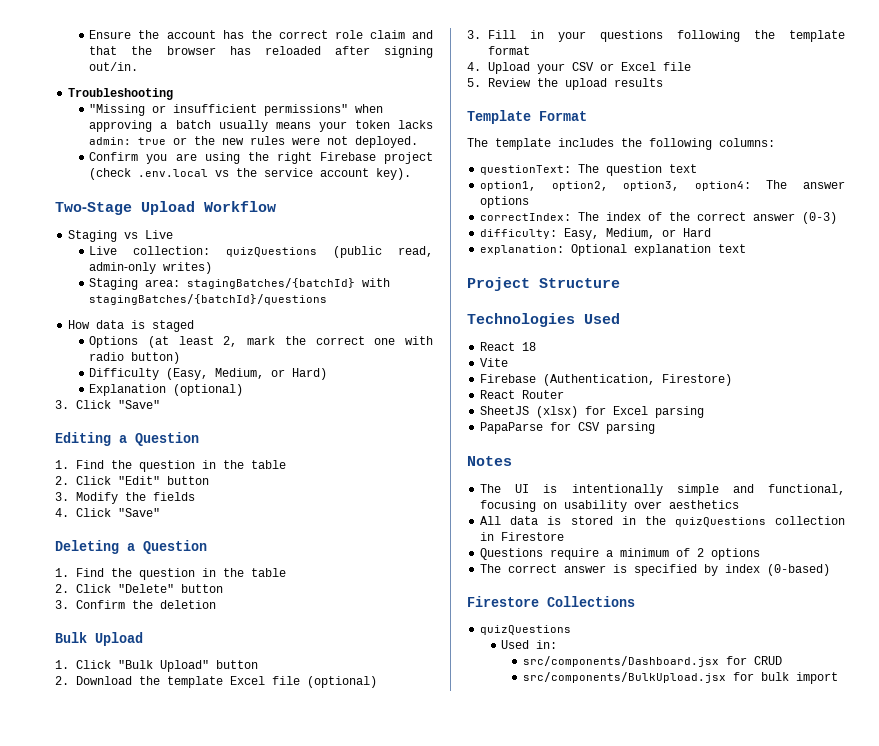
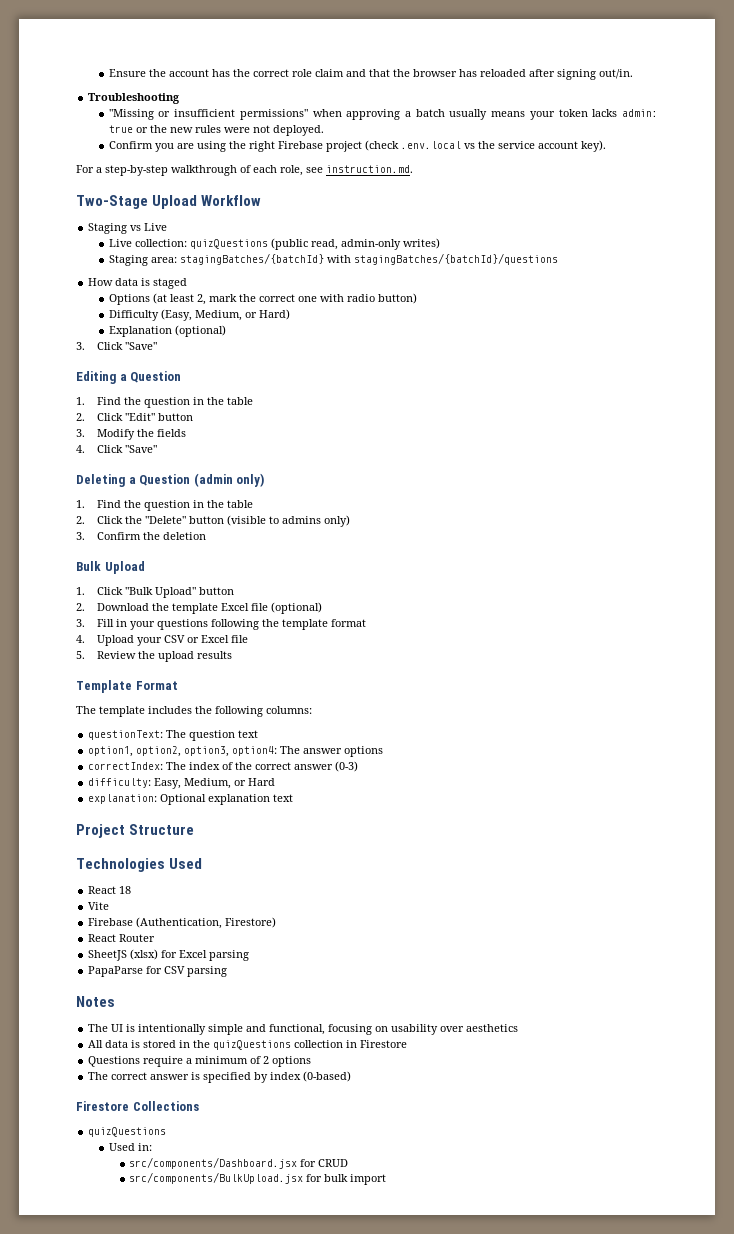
(412, 174) none -> [76,165,413,176] // For a step-by-step walkthrough of each role, see instruction.md.
[55,568,287,580] [55,584,112,593] // 1. Find the question in the table // 2. Click -> [193,473,265,487] [76,500,253,511] [76,516,142,524] (admin only) // 1. Find the question in the table // 2. Click the
(224, 588) none -> [226,515,350,527] (visible to admins only)

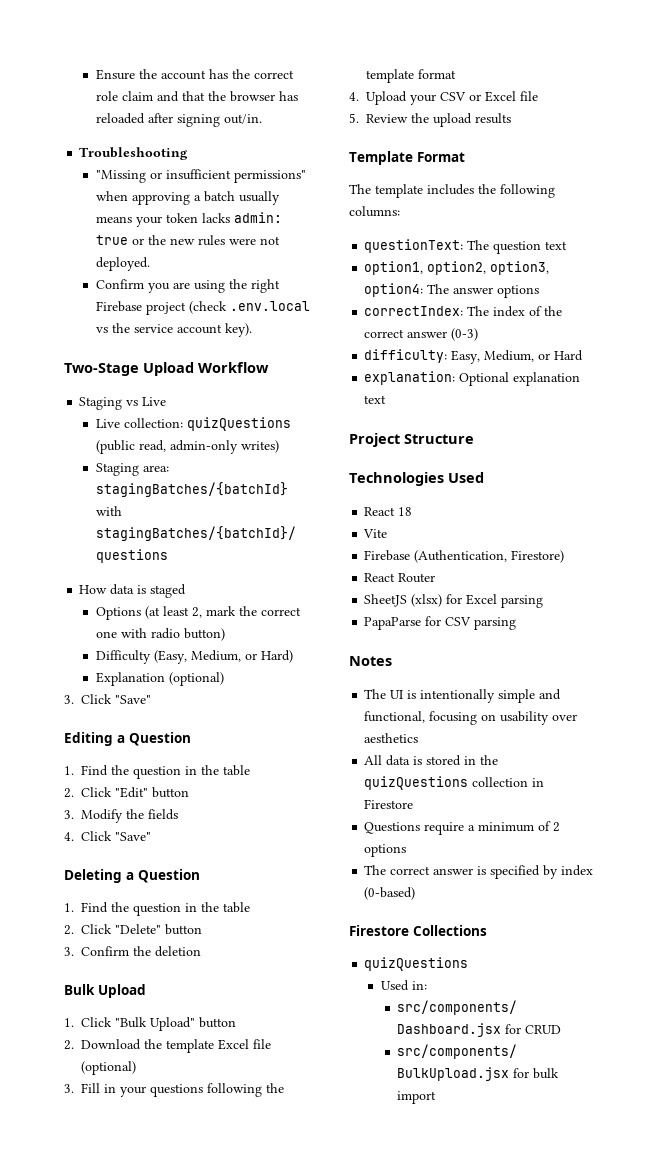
[76,165,413,176] // For a step-by-step walkthrough of each role, see instruction.md. -> (252, 330) none
[193,473,265,487] [76,500,253,511] [76,516,142,524] (admin only) // 1. Find the question in the table // 2. Click the -> [64,902,250,916] [64,924,112,935] // 1. Find the question in the table // 2. Click
[226,515,350,527] (visible to admins only) -> (202, 929) none

